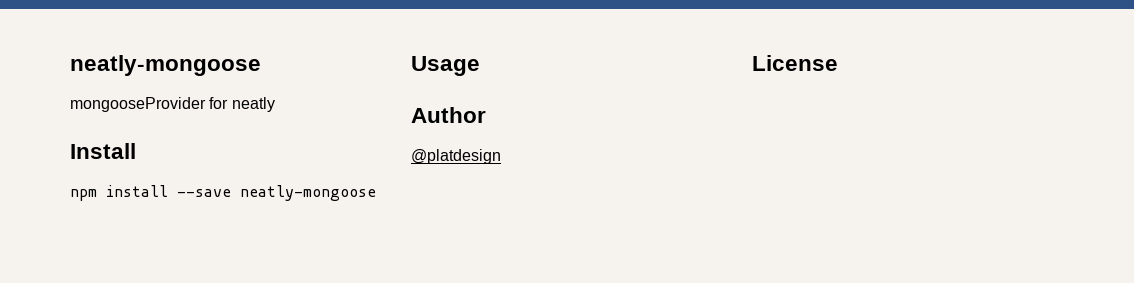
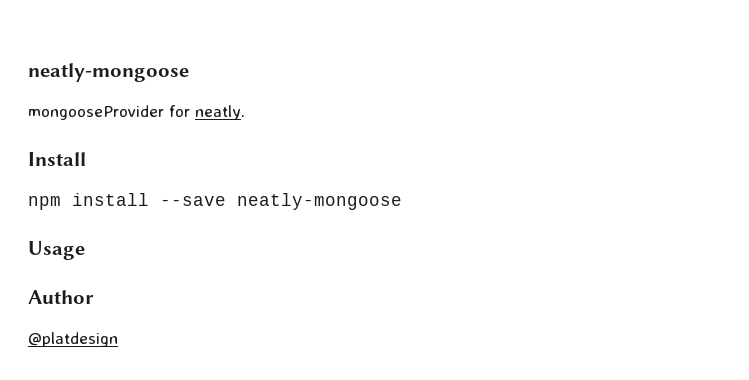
[231,97,275,112] neatly -> [195,105,245,120] neatly.
[752,55,838,71] // License -> (118, 339) none

